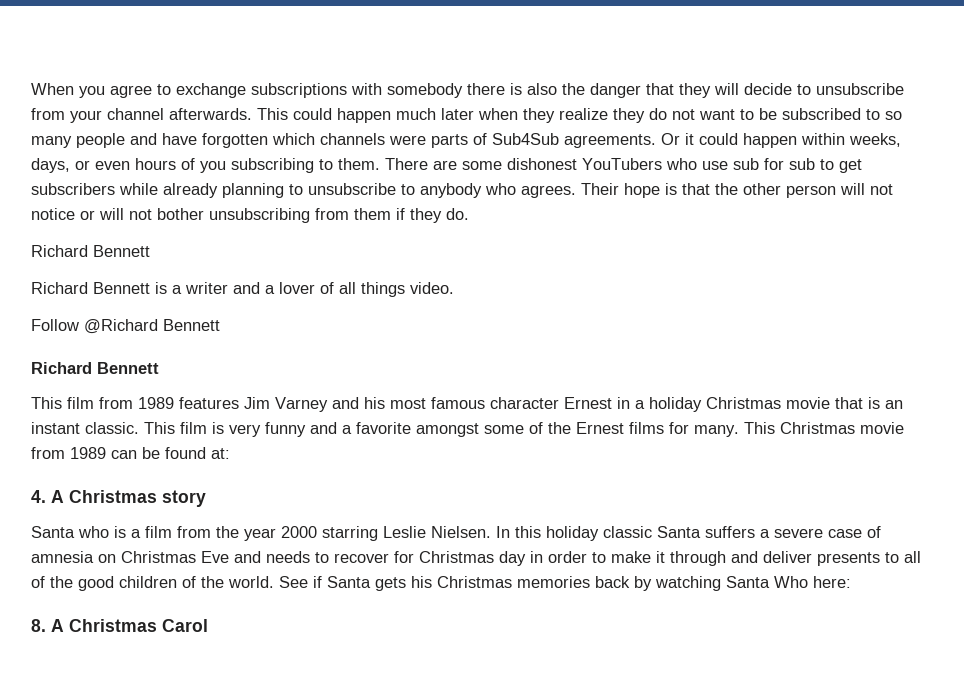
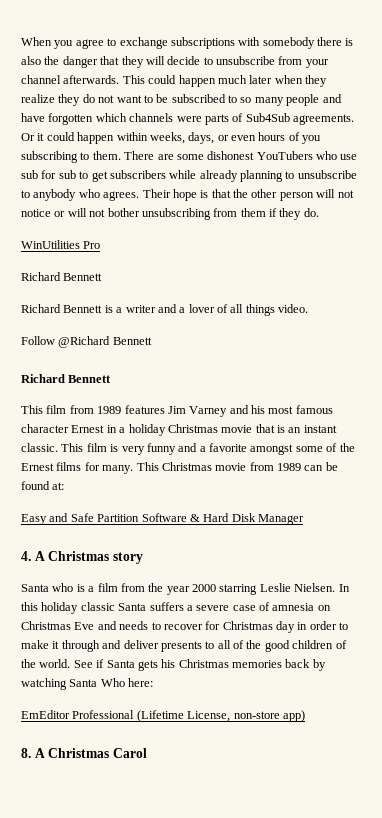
(469, 214) none -> [21,240,101,249] // WinUtilities Pro
(230, 453) none -> [21,513,304,525] // Easy and Safe Partition Software & Hard Disk Manager
(851, 582) none -> [21,710,305,722] // EmEditor Professional (Lifetime License, non-store app)

